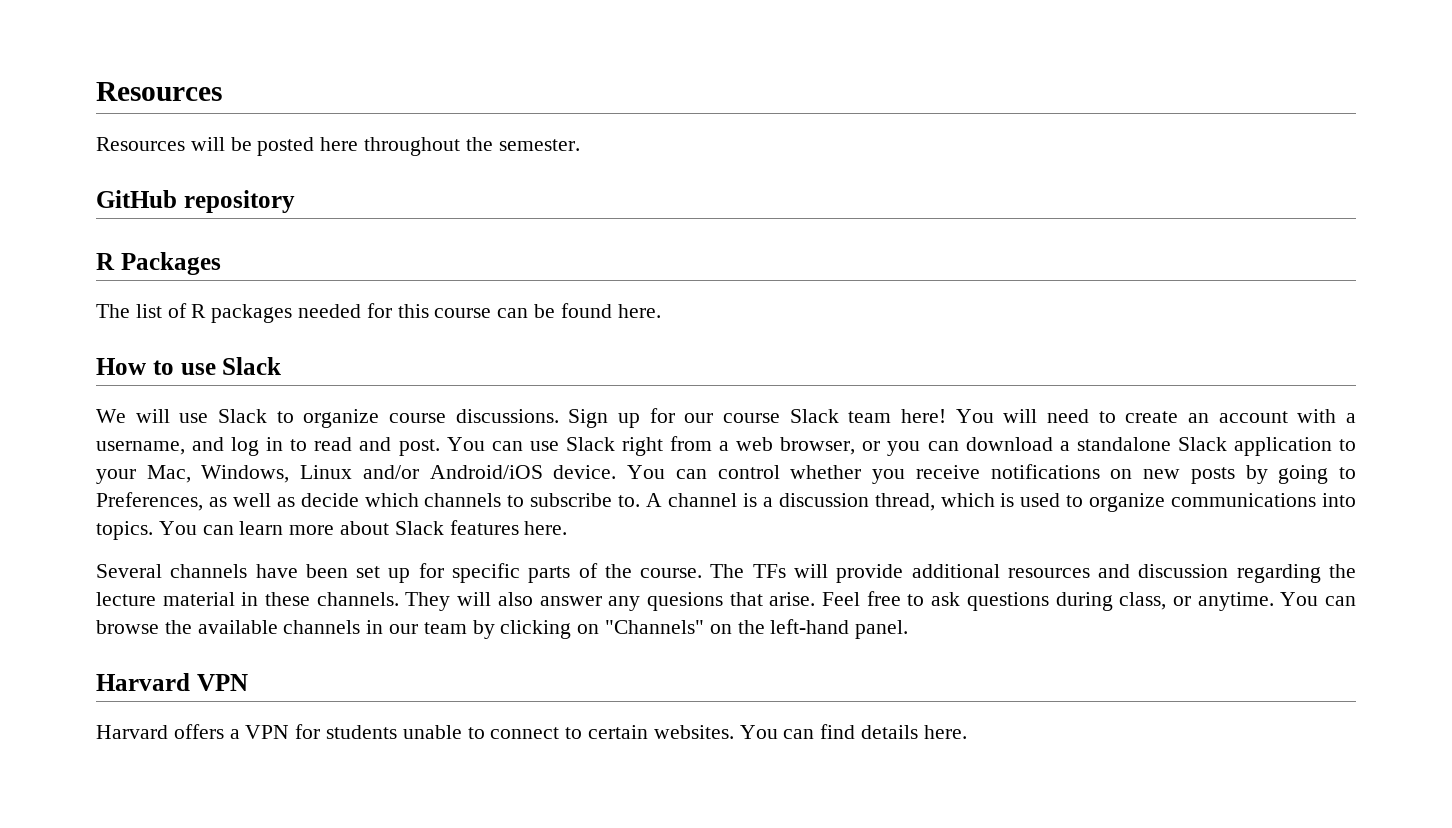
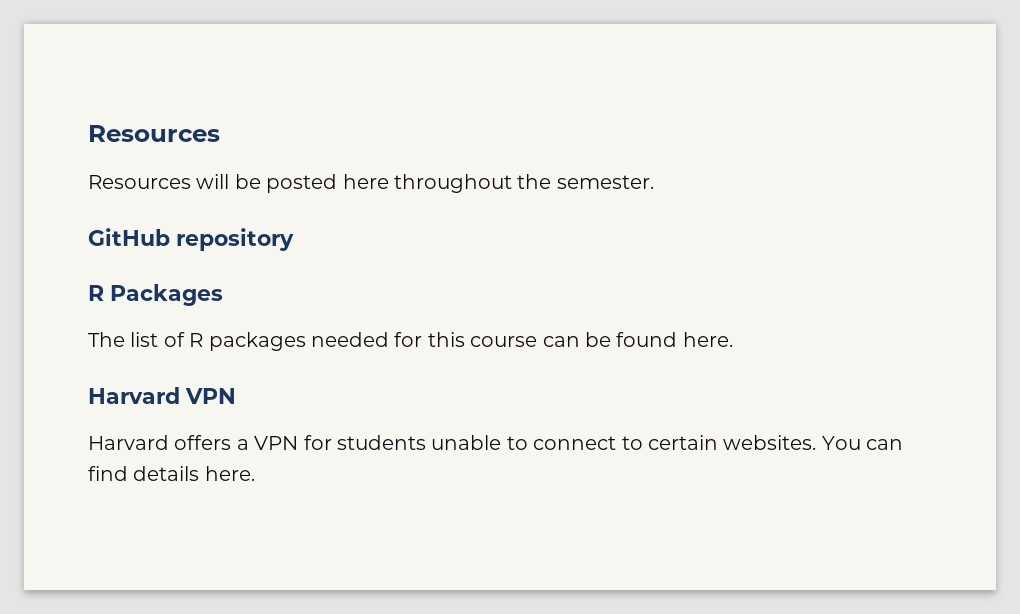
[96,357,282,375] [96,408,1356,428] [96,436,1356,456] [96,464,1356,484] [96,492,1356,512] [96,520,568,540] [96,563,1356,583] [96,591,1356,611] [96,619,909,639] // How to use Slack // We will use Slack to organize course discussions. Sign up for our course Slack team here! You will need to create an account with a username, and log in to read and post. You can use Slack right from a web browser, or you can download a standalone Slack application to your Mac, Windows, Linux and/or Android/iOS device. You can control whether you receive notifications on new posts by going to Preferences, as well as decide which channels to subscribe to. A channel is a discussion thread, which is used to organize communications into topics. You can learn more about Slack features here. // Several channels have been set up for specific parts of the course. The TFs will provide additional resources and discussion regarding the lecture material in these channels. They will also answer any quesions that arise. Feel free to ask questions during class, or anytime. You can browse the available channels in our team by clicking on "Channels" on the left-hand panel. -> (733, 339) none

